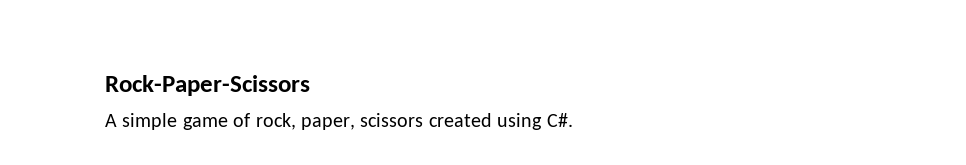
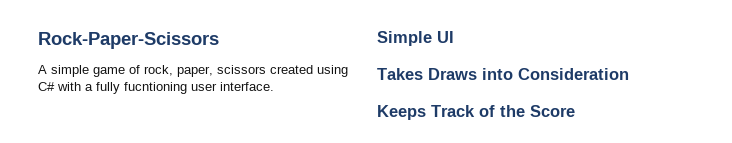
[546,113,573,127] C#. -> [38,82,274,94] [377,31,454,46] [377,68,629,80] [377,105,575,120] C# with a fully fucntioning user interface. // Simple UI // Takes Draws into Consideration // Keeps Track of the Score

